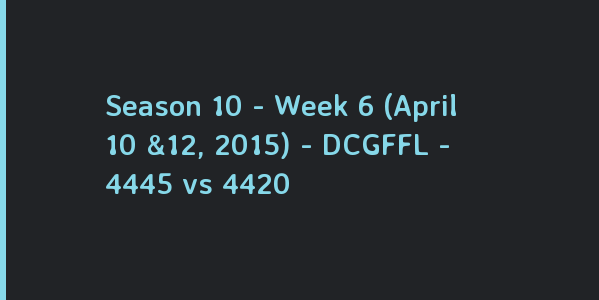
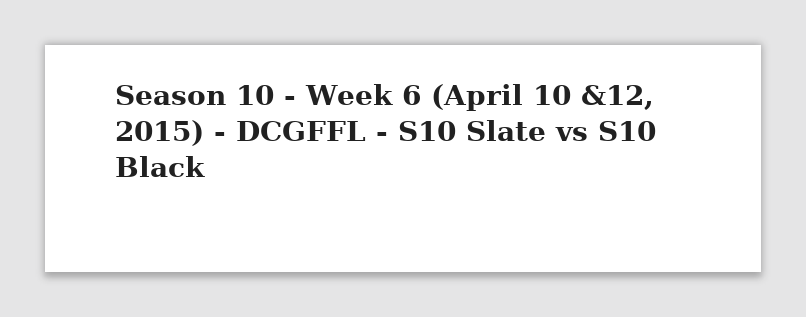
[105,173,291,194] 4445 vs 4420 -> [398,120,656,141] [115,156,205,177] S10 Slate vs S10 Black

